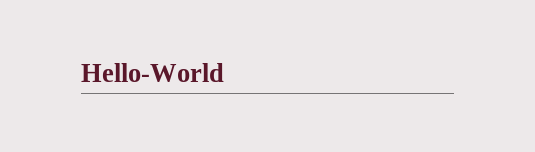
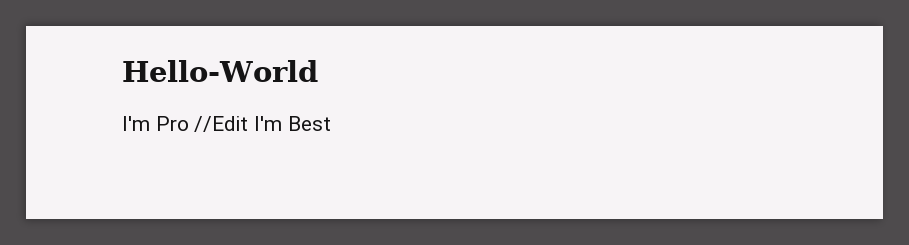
(224, 72) none -> [122,116,331,132] // I'm Pro //Edit I'm Best

